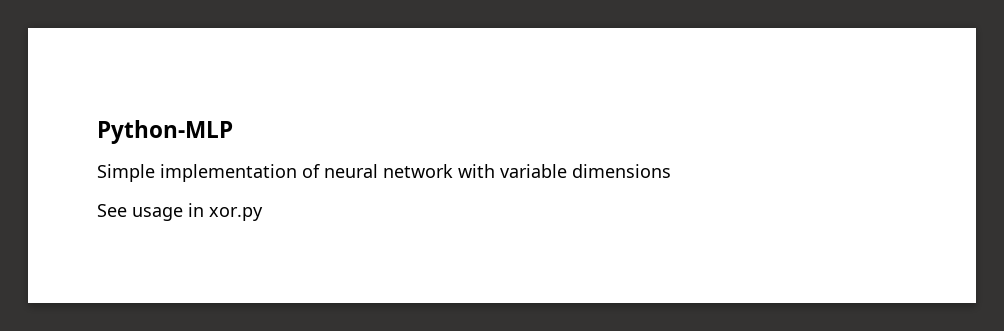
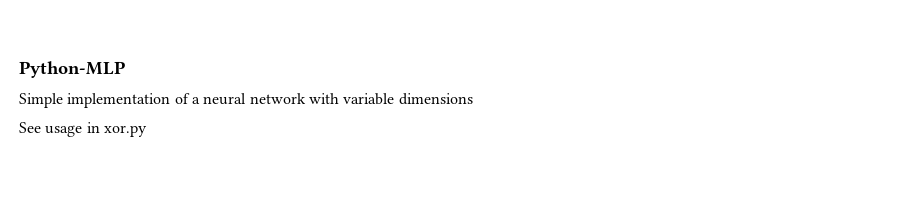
(320, 171) none -> [191,97,200,104] a

